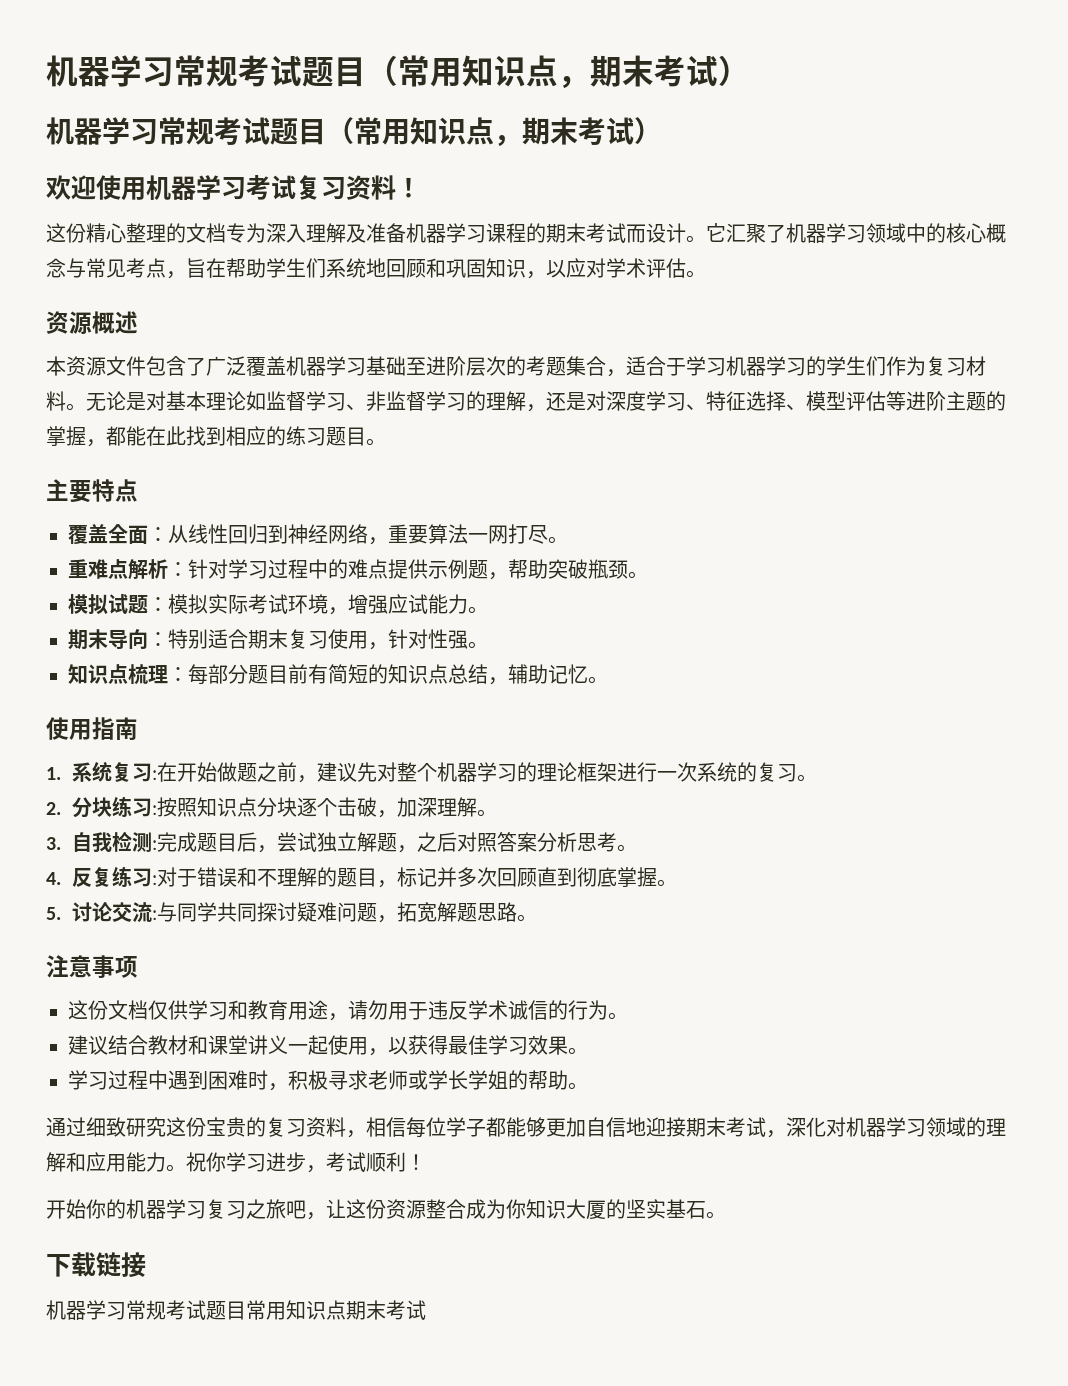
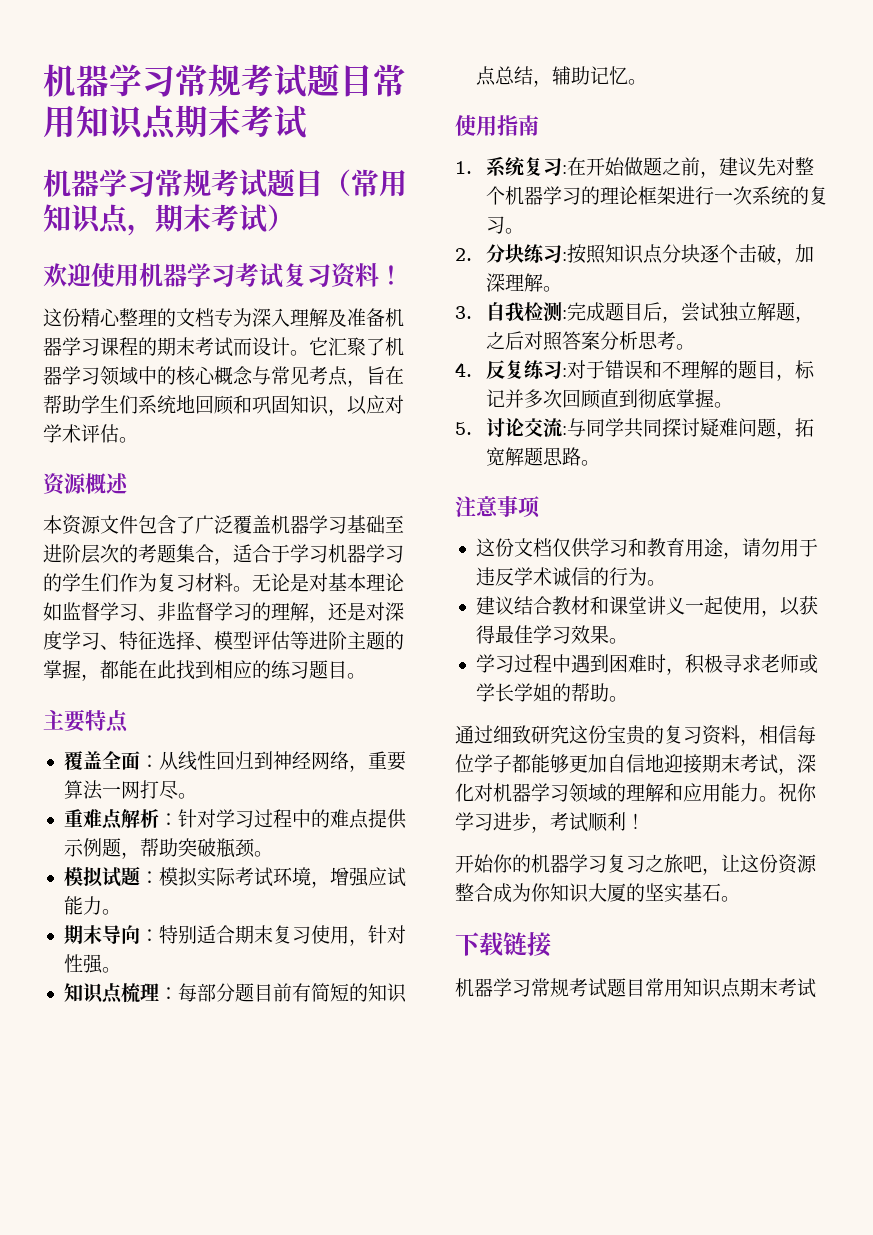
[46,55,750,89] 机器学习常规考试题目（常用知识点，期末考试） -> [43,64,406,98] [43,105,307,140] 机器学习常规考试题目常用知识点期末考试

